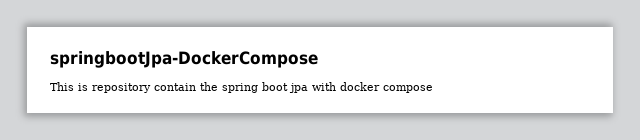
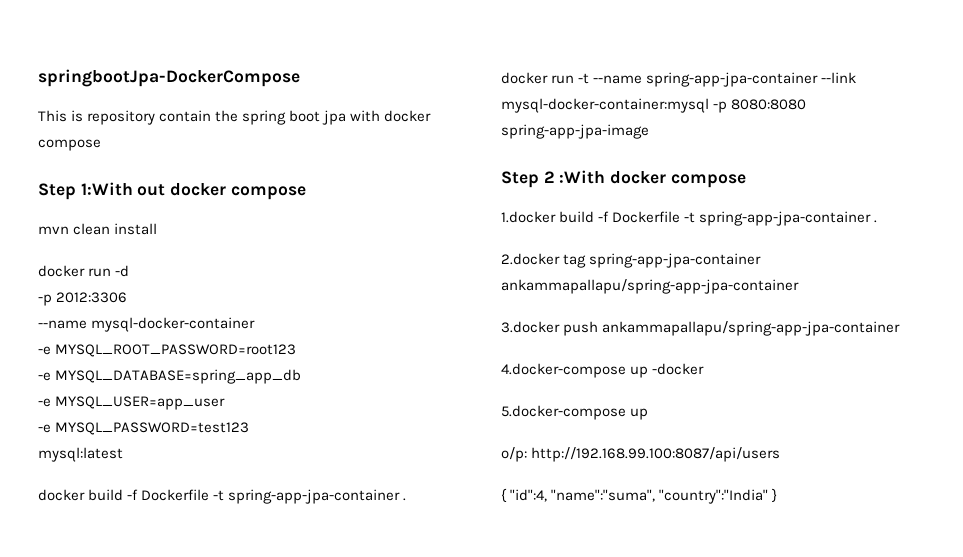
(433, 89) none -> [38,182,306,200] [38,223,158,235] [38,265,130,277] [38,292,128,306] [38,317,256,332] [38,344,297,357] [38,369,302,384] [38,396,226,410] [38,422,250,435] [38,447,123,462] [38,489,407,504] [501,72,857,87] [501,98,807,113] [501,124,649,139] [501,170,746,188] [501,211,878,226] [501,253,762,268] [501,279,799,294] [501,321,901,336] [501,363,705,378] [501,405,649,420] [501,447,781,462] [501,488,778,504] // Step 1:With out docker compose // mvn clean install // docker run -d // -p 2012:3306 // --name mysql-docker-container // -e MYSQL_ROOT_PASSWORD=root123 // -e MYSQL_DATABASE=spring_app_db // -e MYSQL_USER=app_user // -e MYSQL_PASSWORD=test123 // mysql:latest // docker build -f Dockerfile -t spring-app-jpa-container . // docker run -t --name spring-app-jpa-container --link mysql-docker-container:mysql -p 8080:8080 spring-app-jpa-image // Step 2 :With docker compose // 1.docker build -f Dockerfile -t spring-app-jpa-container . // 2.docker tag spring-app-jpa-container ankammapallapu/spring-app-jpa-container // 3.docker push ankammapallapu/spring-app-jpa-container // 4.docker-compose up -docker // 5.docker-compose up // o/p: http://192.168.99.100:8087/api/users // { "id":4, "name":"suma", "country":"India" }

